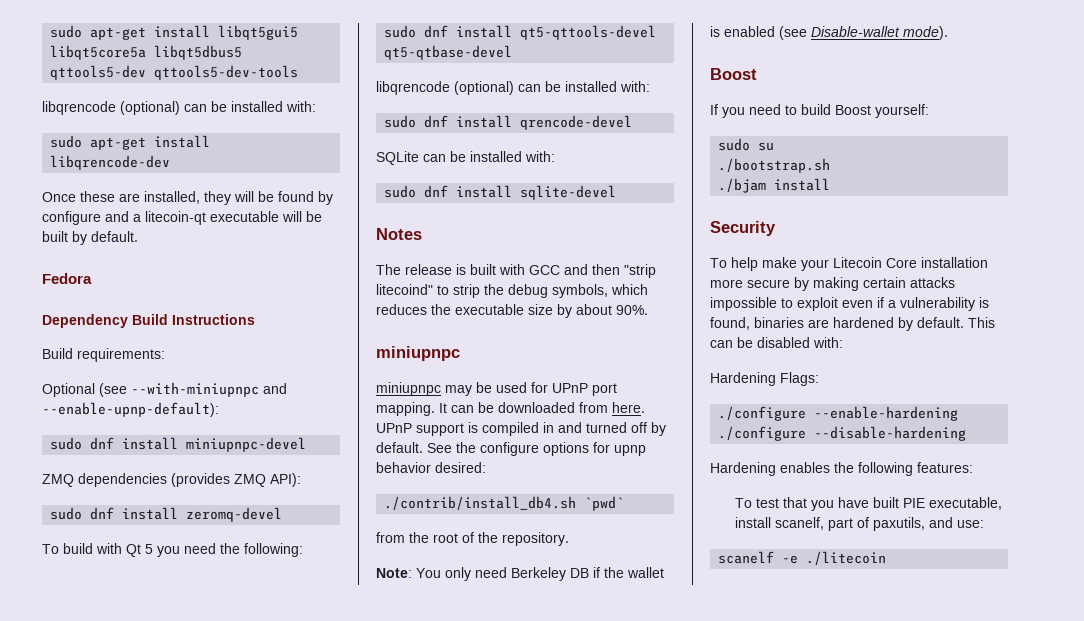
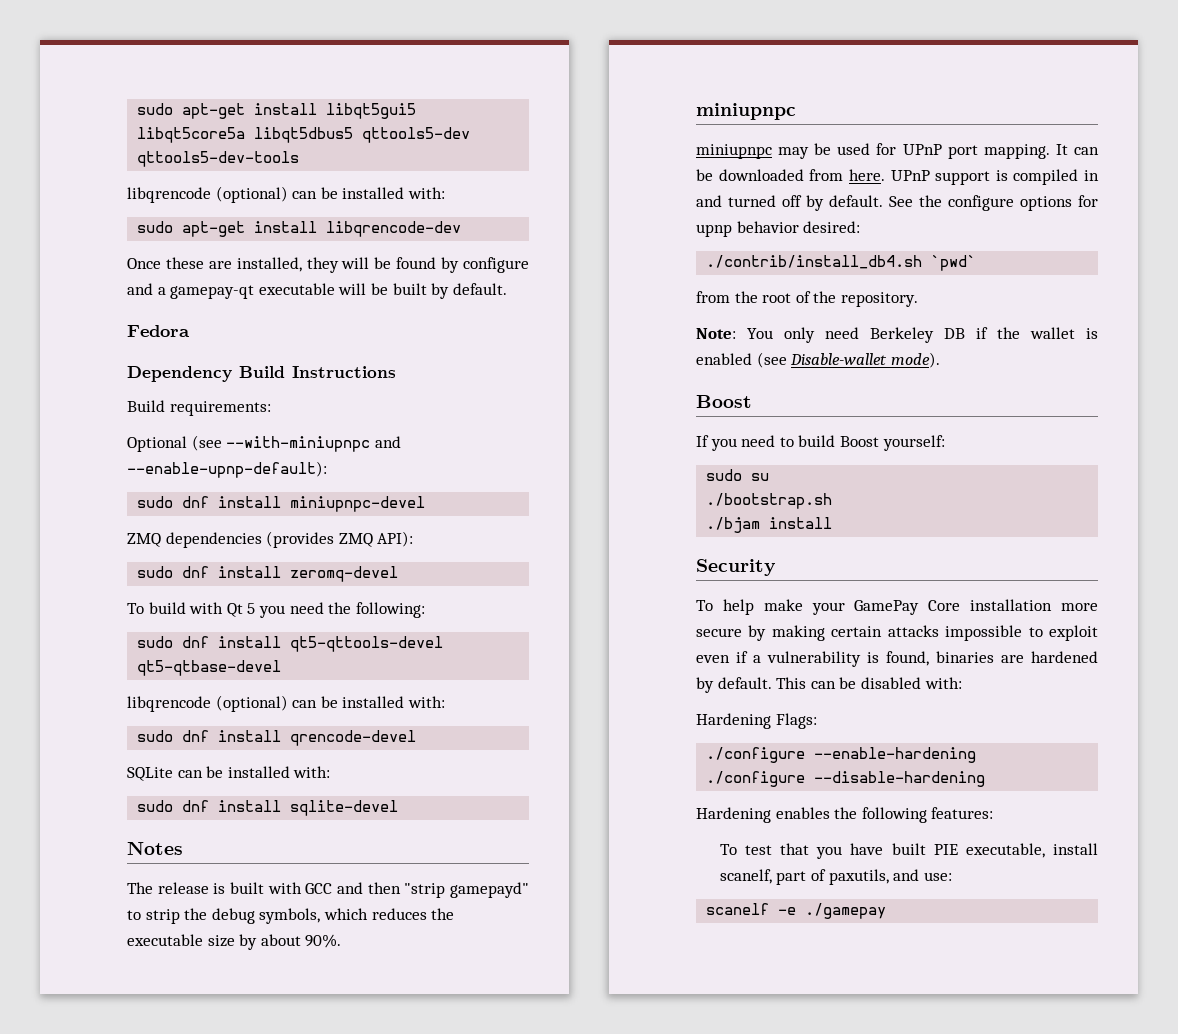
[145,211,206,225] litecoin-qt -> [170,285,255,299] gamepay-qt
[376,284,433,295] litecoind" -> [450,882,529,898] gamepayd"
[833,257,882,268] Litecoin -> [854,600,920,615] GamePay
[806,551,887,565] ./litecoin -> [805,903,887,919] ./gamepay

